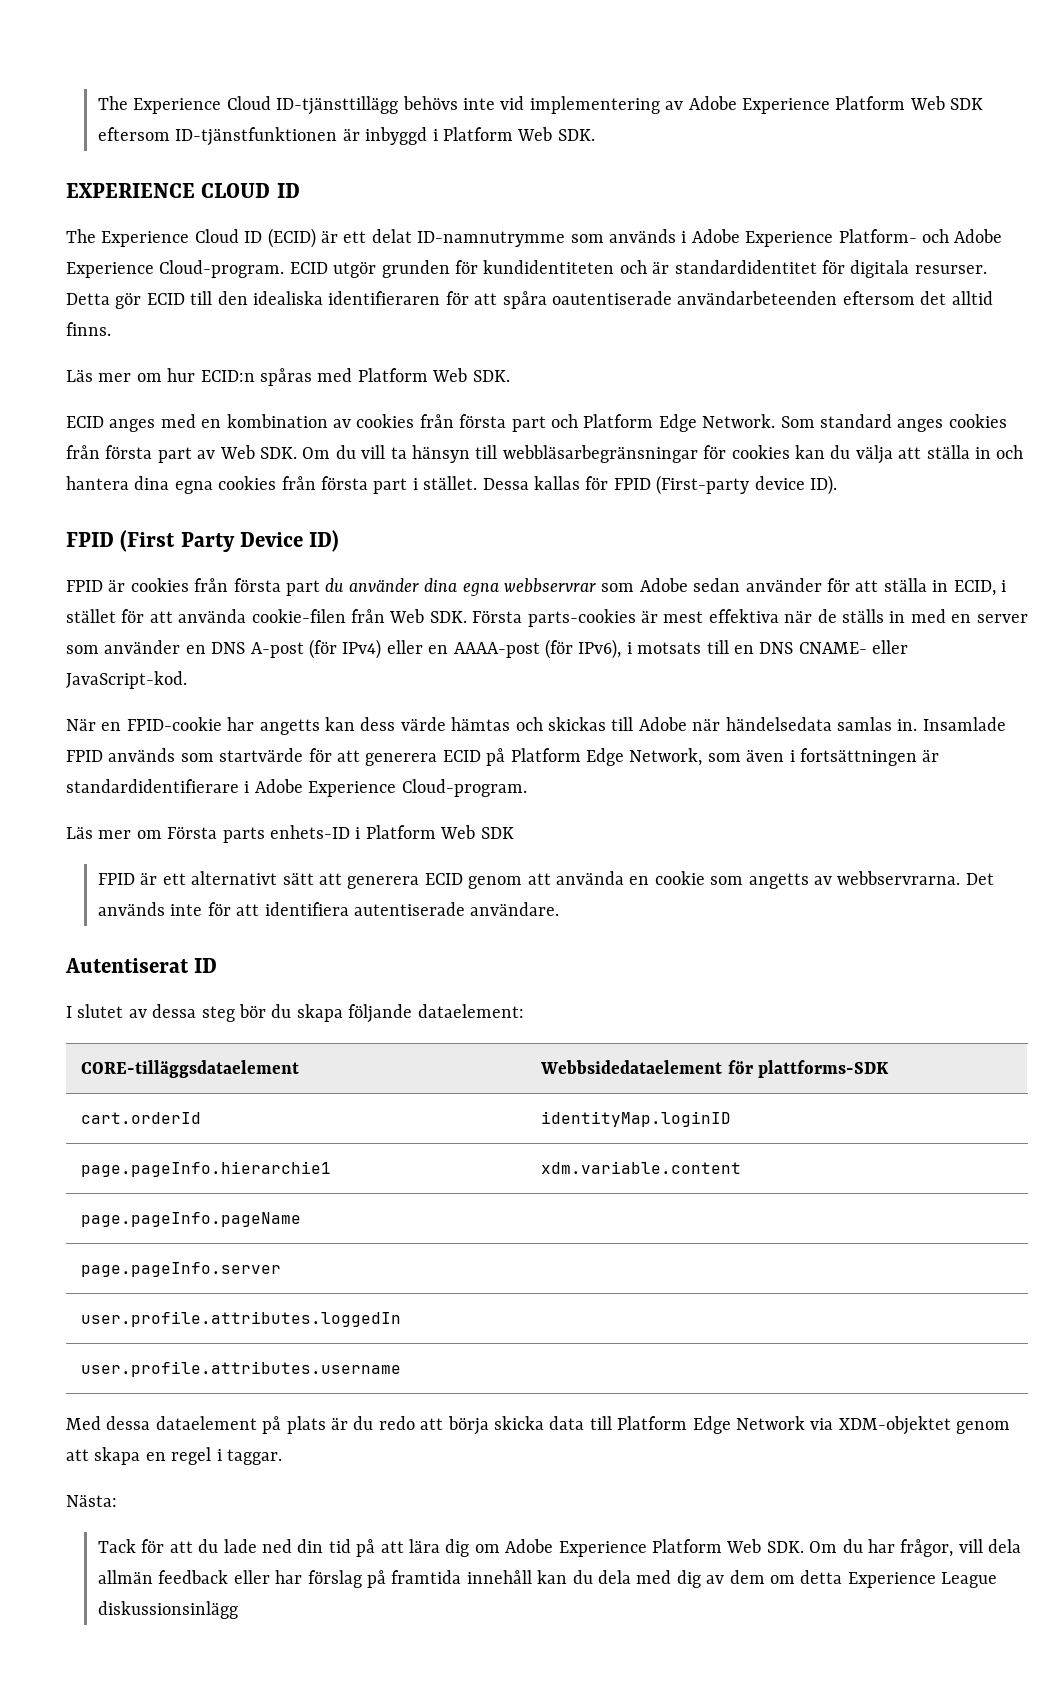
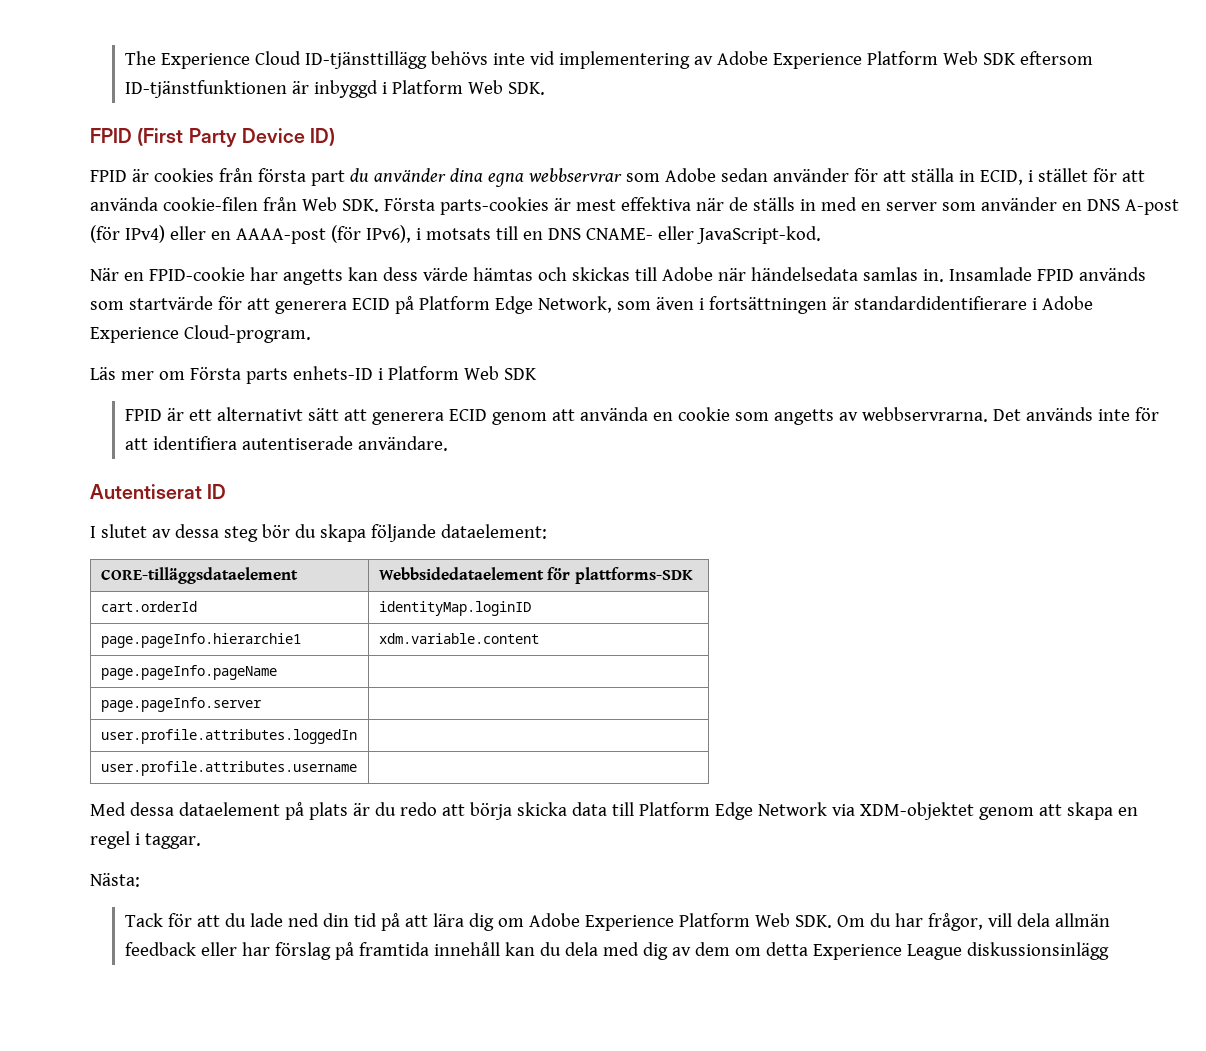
[66,183,300,198] [66,228,1003,248] [66,260,987,278] [66,291,993,309] [66,322,111,336] [66,368,510,386] [66,414,1007,432] [66,445,1024,464] [66,475,837,495] // EXPERIENCE CLOUD ID // The Experience Cloud ID (ECID) är ett delat ID-namnutrymme som används i Adobe Experience Platform- och Adobe Experience Cloud-program. ECID utgör grunden för kundidentiteten och är standardidentitet för digitala resurser. Detta gör ECID till den idealiska identifieraren för att spåra oautentiserade användarbeteenden eftersom det alltid finns. // Läs mer om hur ECID:n spåras med Platform Web SDK. // ECID anges med en kombination av cookies från första part och Platform Edge Network. Som standard anges cookies från första part av Web SDK. Om du vill ta hänsyn till webbläsarbegränsningar för cookies kan du välja att ställa in och hantera dina egna cookies från första part i stället. Dessa kallas för FPID (First-party device ID). -> (546, 88) none

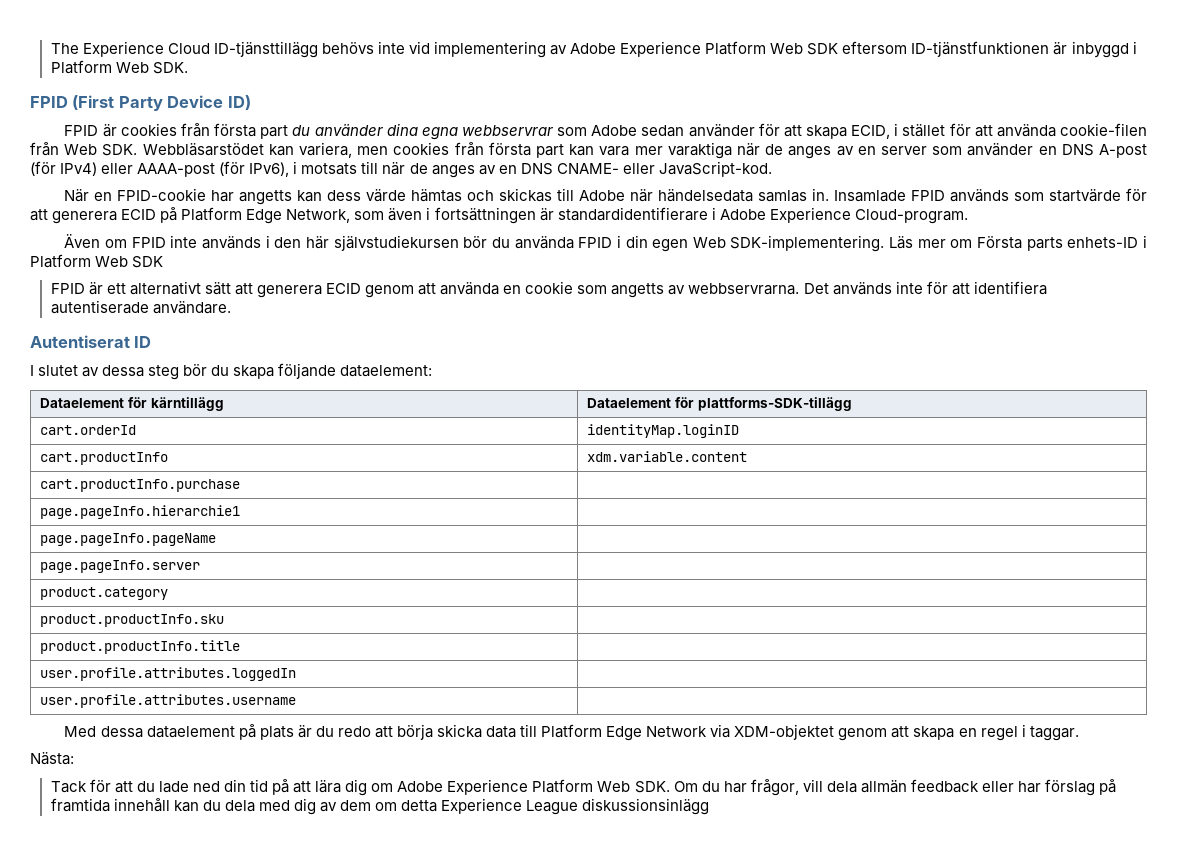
[910,168,975,182] ställa in -> [805,125,847,139] skapa
[383,197,857,215] Första parts-cookies är mest effektiva när de ställs in med -> [142,142,854,159] Webbläsarstödet kan variera, men cookies från första part kan vara mer varaktiga när de anges av
[210,231,231,240] en -> (134, 168) none
(518, 233) none -> [382,162,496,178] när de anges av
(311, 334) none -> [64,234,885,252] Även om FPID inte används i den här självstudiekursen bör du använda FPID i din egen Web SDK-implementering.
[100,567,298,584] [378,567,693,584] CORE-tilläggsdataelement | Webbsidedataelement för plattforms-SDK -> [40,397,224,411] [587,397,852,411] Dataelement för kärntillägg | Dataelement för plattforms-SDK-tillägg
(531, 608) none -> [40,452,169,465] [587,451,748,462] [40,479,241,492] // cart.productInfo | xdm.variable.content // cart.productInfo.purchase |
[378,633,539,644] xdm.variable.content -> (241, 512) none
(262, 704) none -> [40,587,169,600] [40,614,225,627] [40,640,241,654] // product.category | // product.productInfo.sku | // product.productInfo.title |

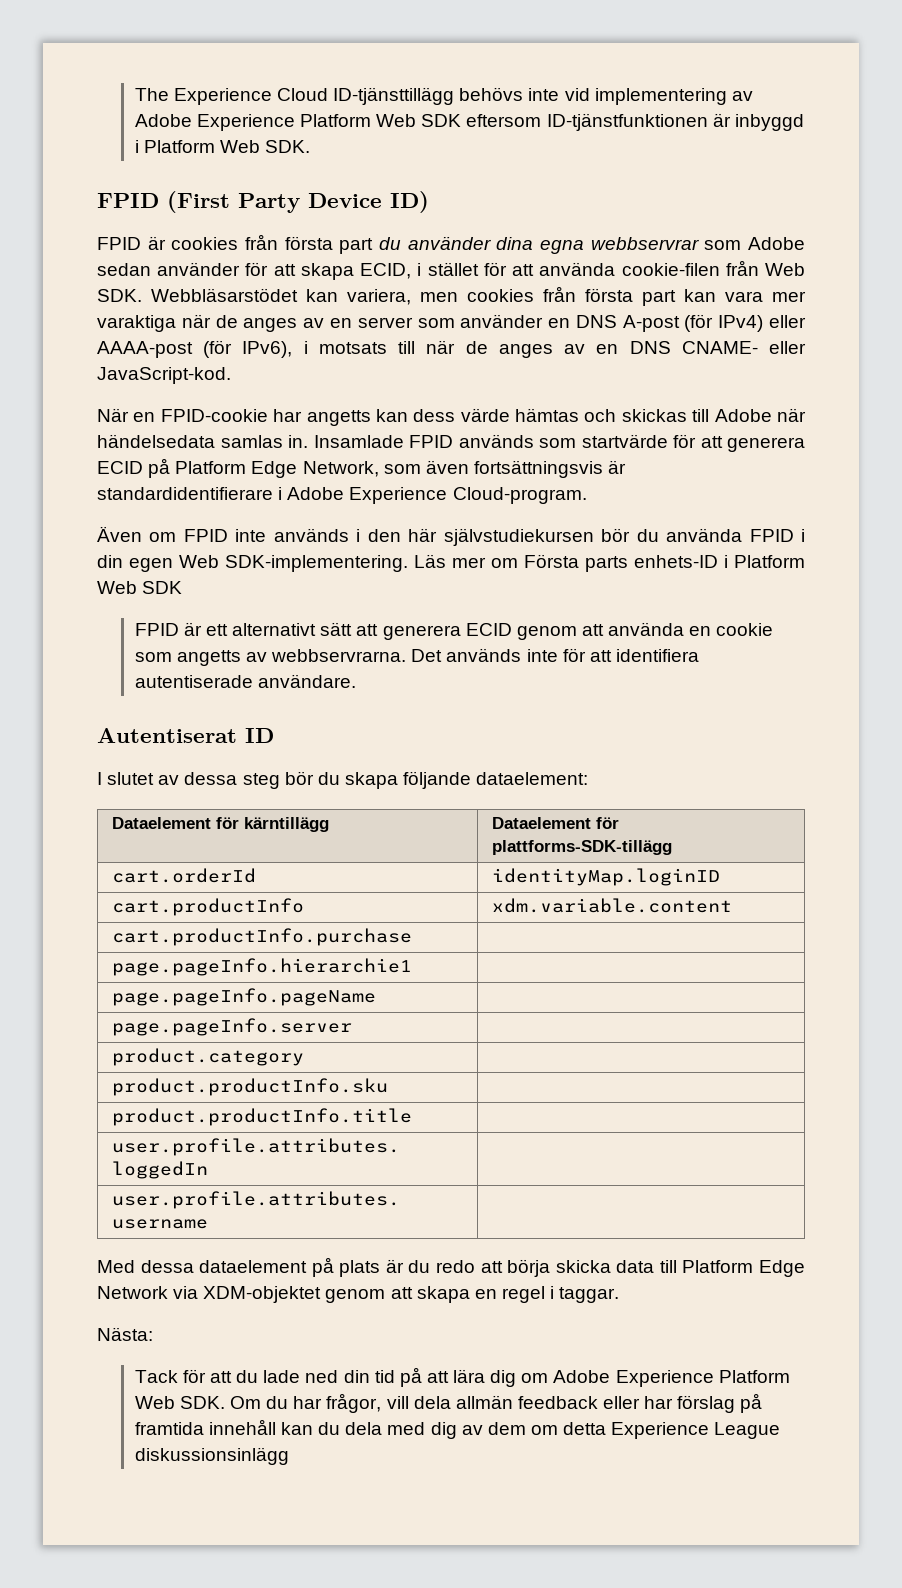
[426,207,536,224] i fortsättningen -> [473,460,603,478] fortsättningsvis

